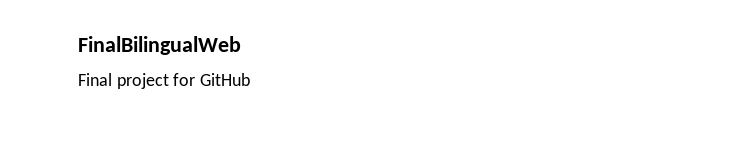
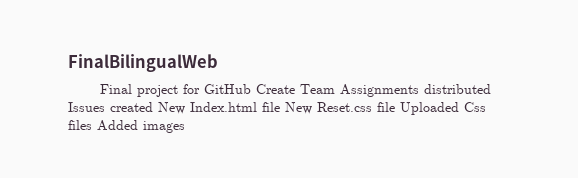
(251, 79) none -> [255,84,491,97] [68,102,486,115] [68,120,185,133] Create Team Assignments distributed Issues created New Index.html file New Reset.css file Uploaded Css files Added images

